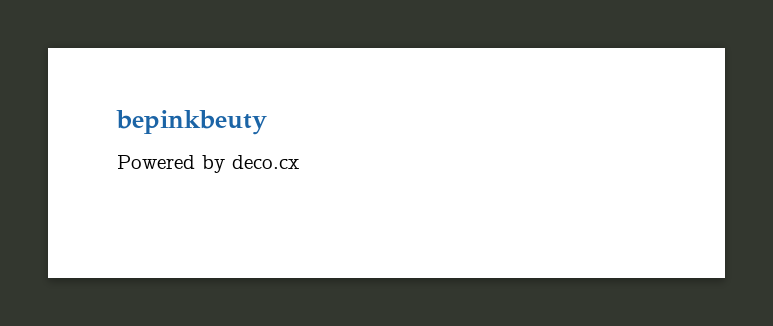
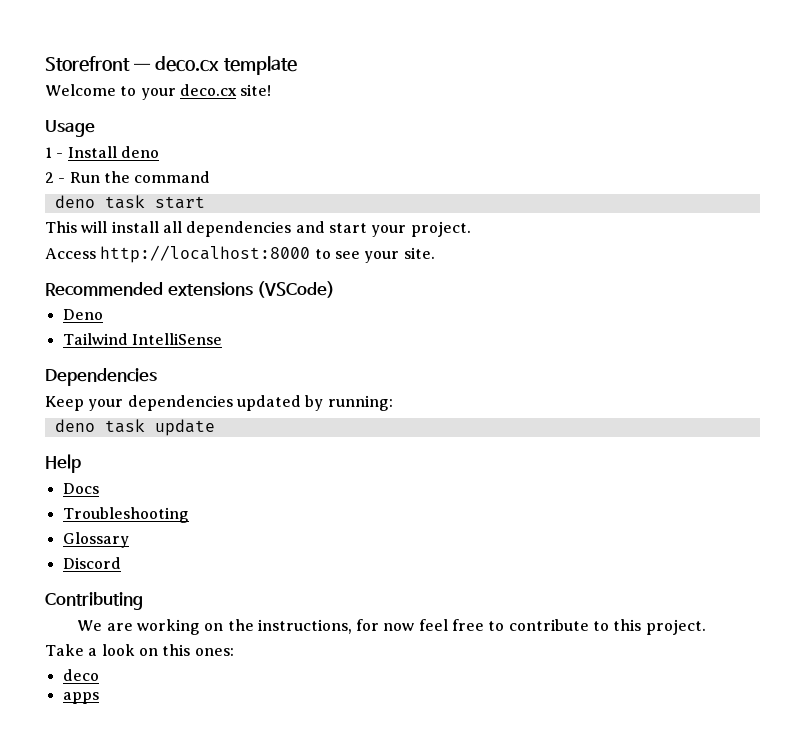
[116,110,267,135] [117,155,299,173] bepinkbeuty // Powered by deco.cx -> [45,56,297,75] [45,84,272,100] [45,120,95,137] [45,146,159,158] [45,171,211,183] [54,195,205,209] [45,221,471,237] [45,245,435,263] [45,281,336,298] [62,309,103,320] [62,333,222,345] [45,368,157,386] [45,395,393,411] [54,419,215,436] [45,454,81,473] [62,483,99,494] [62,507,189,523] [62,532,129,548] [62,557,121,569] [45,592,143,610] [77,619,706,635] [45,644,234,656] [62,669,99,681] [62,692,99,704] Storefront — deco.cx template // Welcome to your deco.cx site! // Usage // 1 - Install deno // 2 - Run the command // deno task start // This will install all dependencies and start your project. // Access http://localhost:8000 to see your site. // Recommended extensions (VSCode) // Deno // Tailwind IntelliSense // Dependencies // Keep your dependencies updated by running: // deno task update // Help // Docs // Troubleshooting // Glossary // Discord // Contributing // We are working on the instructions, for now feel free to contribute to this project. // Take a look on this ones: // deco // apps

